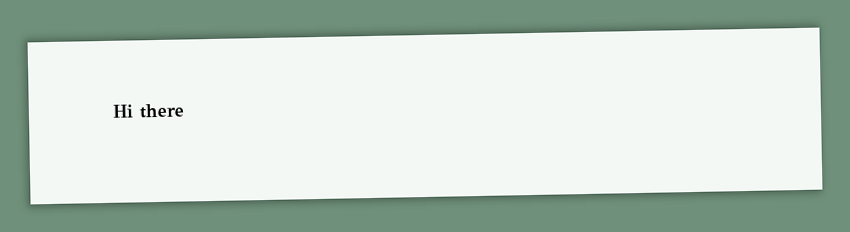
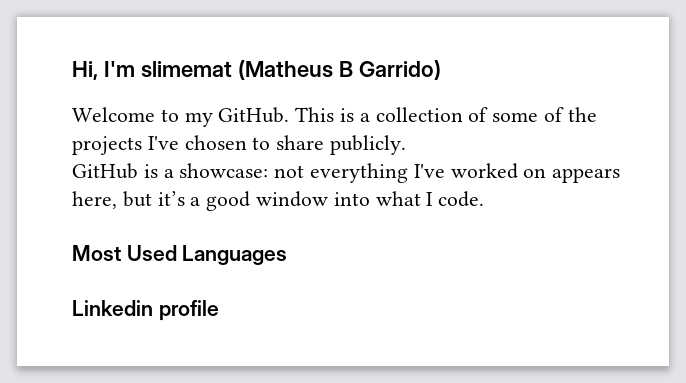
[112,103,184,119] Hi there -> [72,60,441,80] [72,107,597,127] [72,135,407,155] [72,163,621,183] [72,191,485,211] [72,245,288,265] [72,300,219,321] Hi, I'm slimemat (Matheus B Garrido) // Welcome to my GitHub. This is a collection of some of the projects I've chosen to share publicly. // GitHub is a showcase: not everything I've worked on appears here, but it’s a good window into what I code. // Most Used Languages // Linkedin profile

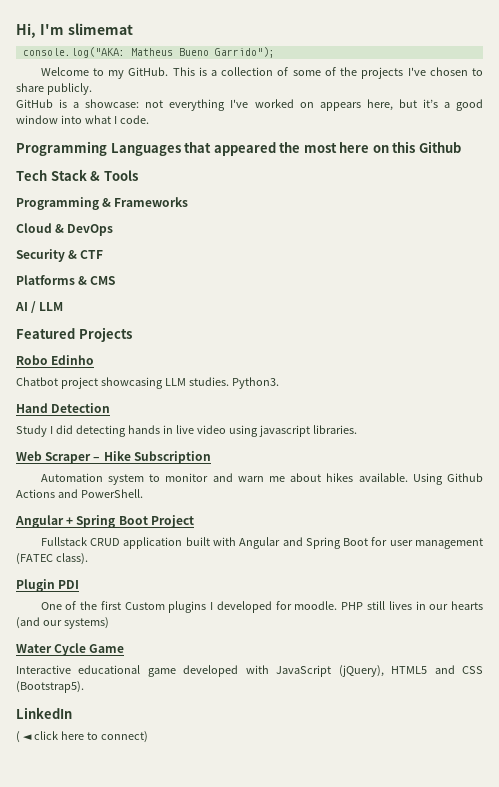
[237,60,441,80] (Matheus B Garrido) -> [22,47,275,58] // console.log("AKA: Matheus Bueno Garrido");
[72,245,177,261] Most Used -> [16,141,107,156] Programming
[72,300,219,321] // Linkedin profile -> [184,141,461,156] [16,169,138,181] [16,197,189,210] [16,223,114,236] [16,249,104,262] [16,275,116,285] [15,301,64,313] [16,327,132,342] [16,355,95,365] [16,377,279,389] [16,403,111,413] [16,425,357,437] [16,451,211,464] [40,473,484,485] [16,489,143,498] [15,515,194,528] [40,537,483,549] [16,553,88,565] [16,579,80,592] [40,601,484,613] [16,617,109,629] [16,643,125,656] [16,665,484,677] [16,681,84,693] [16,707,72,719] [16,731,148,743] that appeared the most here on this Github // Tech Stack & Tools // Programming & Frameworks // Cloud & DevOps // Security & CTF // Platforms & CMS // AI / LLM // Featured Projects // Robo Edinho // Chatbot project showcasing LLM studies. Python3. // Hand Detection // Study I did detecting hands in live video using javascript libraries. // Web Scraper – Hike Subscription // Automation system to monitor and warn me about hikes available. Using Github Actions and PowerShell. // Angular + Spring Boot Project // Fullstack CRUD application built with Angular and Spring Boot for user management (FATEC class). // Plugin PDI // One of the first Custom plugins I developed for moodle. PHP still lives in our hearts (and our systems) // Water Cycle Game // Interactive educational game developed with JavaScript (jQuery), HTML5 and CSS (Bootstrap5). // LinkedIn // ( ◄ click here to connect)

